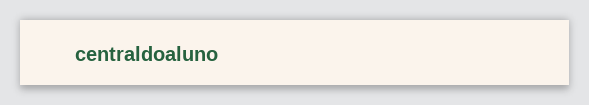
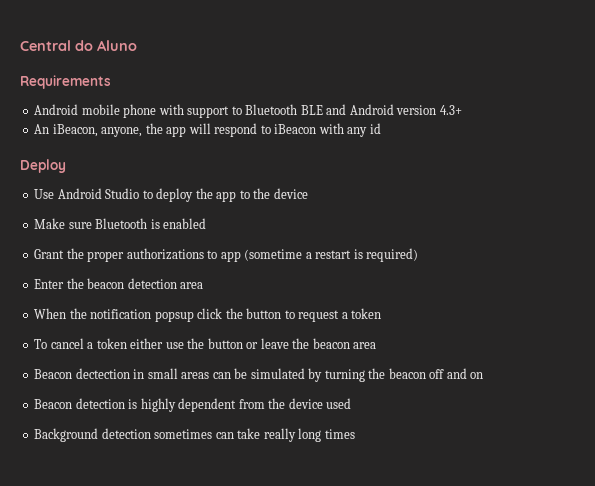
[75,46,218,61] centraldoaluno -> [20,40,137,51] [20,75,111,89] [34,104,462,118] [34,123,381,137] [20,159,66,173] [34,188,308,202] [34,218,207,229] [34,248,419,262] [34,278,204,289] [34,308,382,322] [34,338,377,349] [34,368,484,382] [34,398,352,412] [34,428,355,442] Central do Aluno // Requirements // Android mobile phone with support to Bluetooth BLE and Android version 4.3+ // An iBeacon, anyone, the app will respond to iBeacon with any id // Deploy // Use Android Studio to deploy the app to the device // Make sure Bluetooth is enabled // Grant the proper authorizations to app (sometime a restart is required) // Enter the beacon detection area // When the notification popsup click the button to request a token // To cancel a token either use the button or leave the beacon area // Beacon dectection in small areas can be simulated by turning the beacon off and on // Beacon detection is highly dependent from the device used // Background detection sometimes can take really long times

